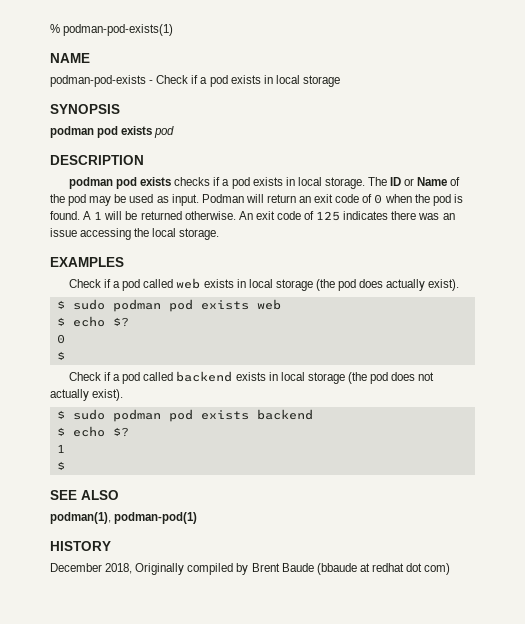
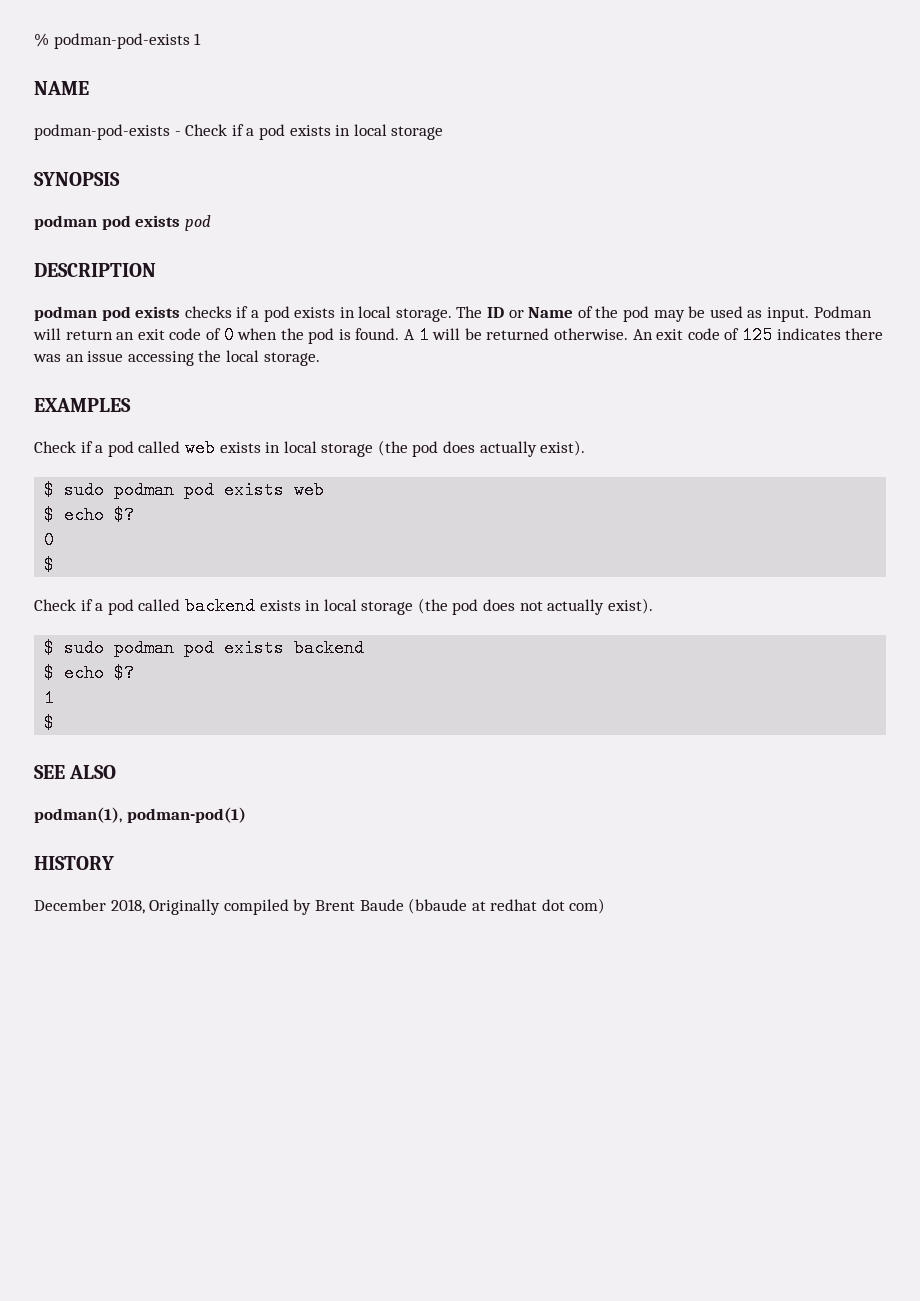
[63,24,174,36] podman-pod-exists(1) -> [53,33,202,49] podman-pod-exists 1

